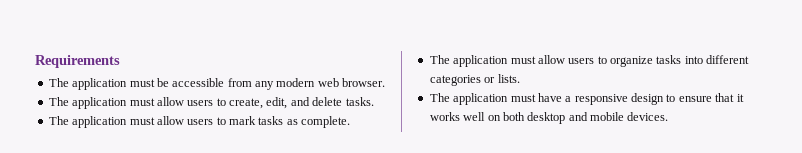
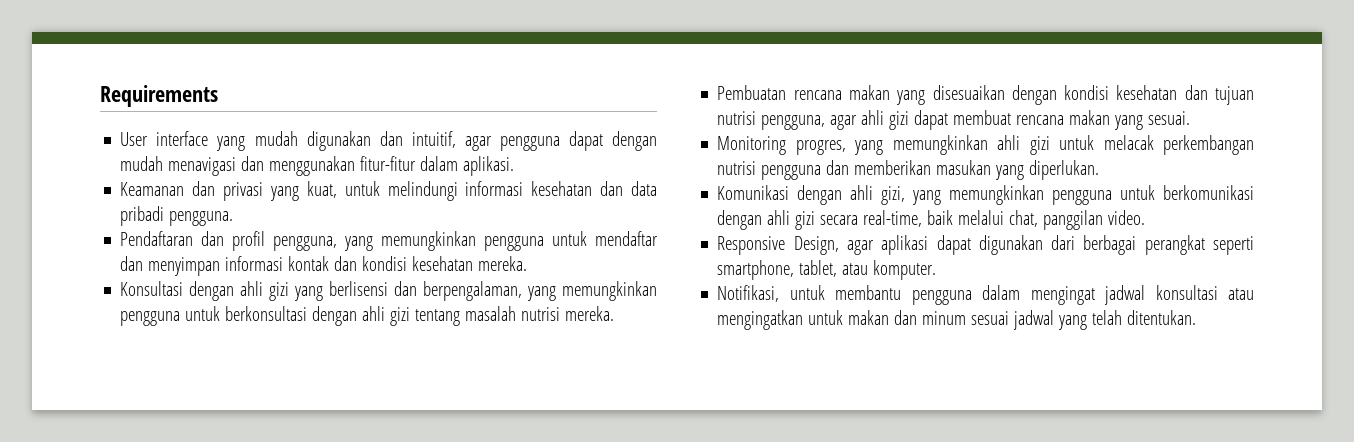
[48,78,386,90] [48,97,374,109] [48,116,351,128] [429,55,750,67] [429,74,520,86] [429,93,744,105] [429,112,669,124] The application must be accessible from any modern web browser. // The application must allow users to create, edit, and delete tasks. // The application must allow users to mark tasks as complete. // The application must allow users to organize tasks into different categories or lists. // The application must have a responsive design to ensure that it works well on both desktop and mobile devices. -> [120,131,657,151] [120,156,515,176] [120,181,657,201] [120,206,234,226] [120,231,658,251] [120,256,528,276] [120,281,657,301] [120,306,615,326] [717,85,1254,105] [717,110,1191,130] [717,135,1254,155] [717,160,1100,180] [717,185,1254,205] [717,210,1146,230] [717,235,1254,255] [717,260,937,280] [717,285,1254,305] [717,310,1197,330] User interface yang mudah digunakan dan intuitif, agar pengguna dapat dengan mudah menavigasi dan menggunakan fitur-fitur dalam aplikasi. // Keamanan dan privasi yang kuat, untuk melindungi informasi kesehatan dan data pribadi pengguna. // Pendaftaran dan profil pengguna, yang memungkinkan pengguna untuk mendaftar dan menyimpan informasi kontak dan kondisi kesehatan mereka. // Konsultasi dengan ahli gizi yang berlisensi dan berpengalaman, yang memungkinkan pengguna untuk berkonsultasi dengan ahli gizi tentang masalah nutrisi mereka. // Pembuatan rencana makan yang disesuaikan dengan kondisi kesehatan dan tujuan nutrisi pengguna, agar ahli gizi dapat membuat rencana makan yang sesuai. // Monitoring progres, yang memungkinkan ahli gizi untuk melacak perkembangan nutrisi pengguna dan memberikan masukan yang diperlukan. // Komunikasi dengan ahli gizi, yang memungkinkan pengguna untuk berkomunikasi dengan ahli gizi secara real-time, baik melalui chat, panggilan video. // Responsive Design, agar aplikasi dapat digunakan dari berbagai perangkat seperti smartphone, tablet, atau komputer. // Notifikasi, untuk membantu pengguna dalam mengingat jadwal konsultasi atau mengingatkan untuk makan dan minum sesuai jadwal yang telah ditentukan.

